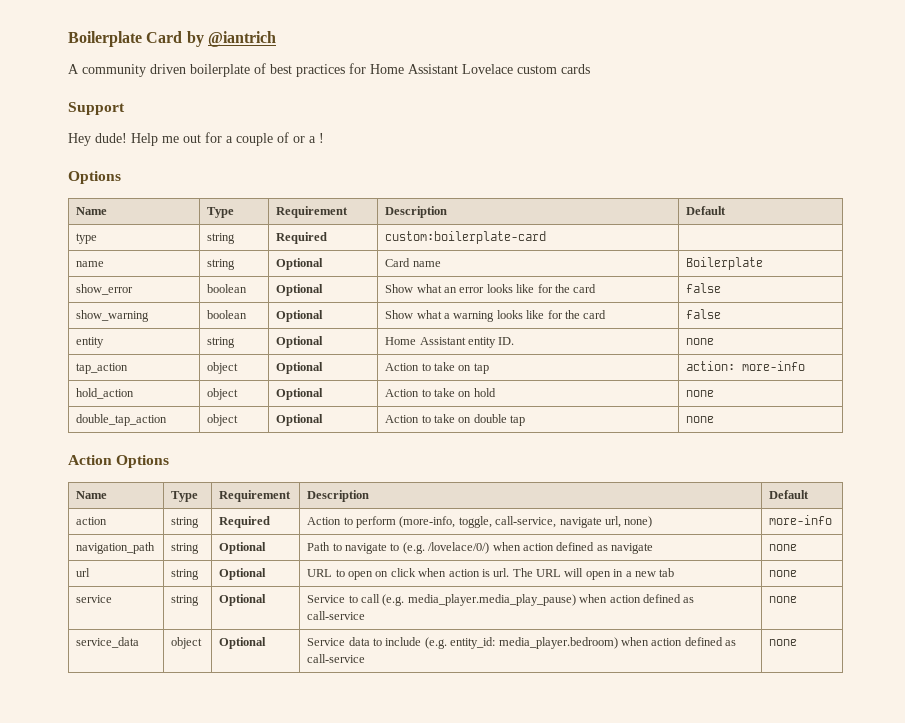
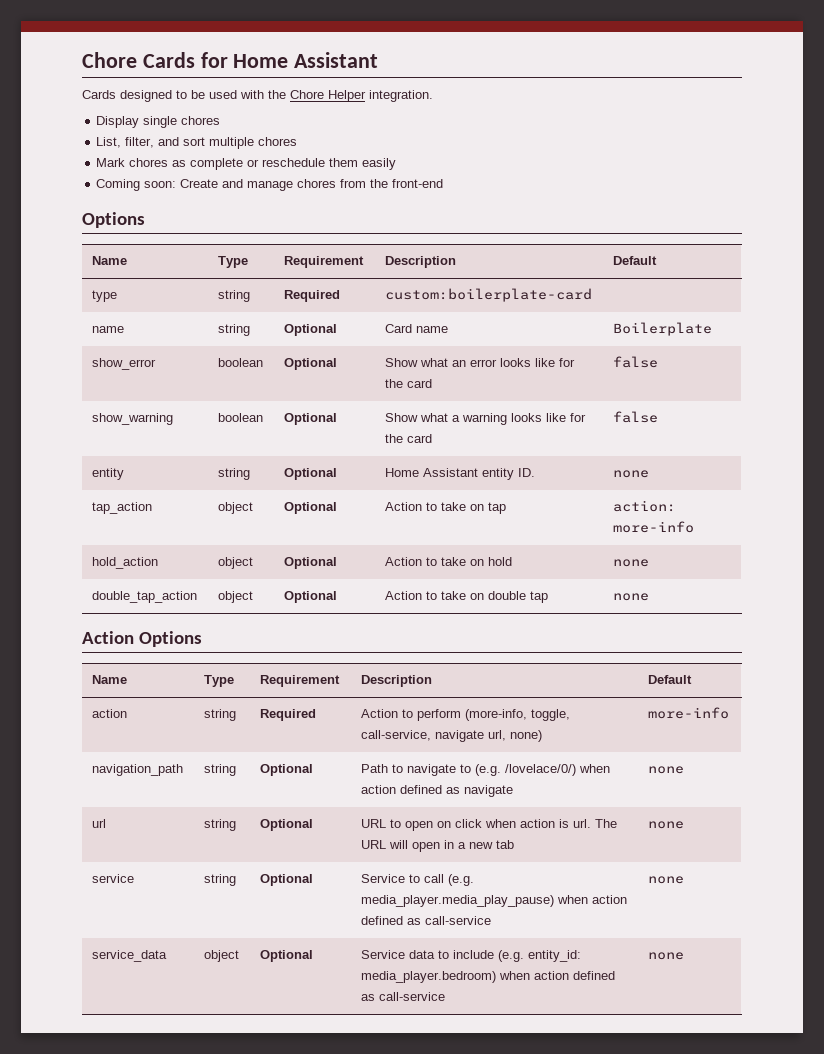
[68,31,276,47] [68,63,590,77] [68,102,125,115] [68,132,324,146] Boilerplate Card by @iantrich // A community driven boilerplate of best practices for Home Assistant Lovelace custom cards // Support // Hey dude! Help me out for a couple of or a ! -> [82,52,379,68] [82,90,433,102] [96,116,221,128] [96,137,298,149] [96,158,397,170] [96,179,444,191] Chore Cards for Home Assistant // Cards designed to be used with the Chore Helper integration. // Display single chores // List, filter, and sort multiple chores // Mark chores as complete or reschedule them easily // Coming soon: Create and manage chores from the front-end

